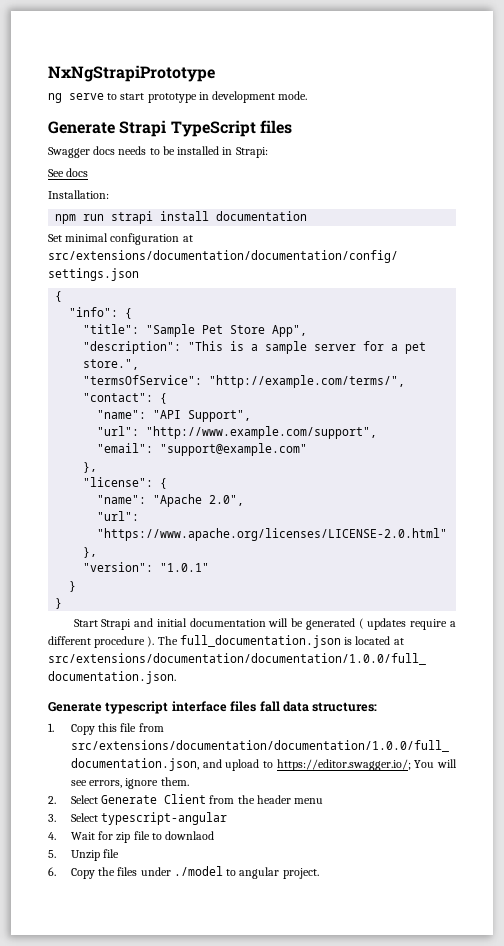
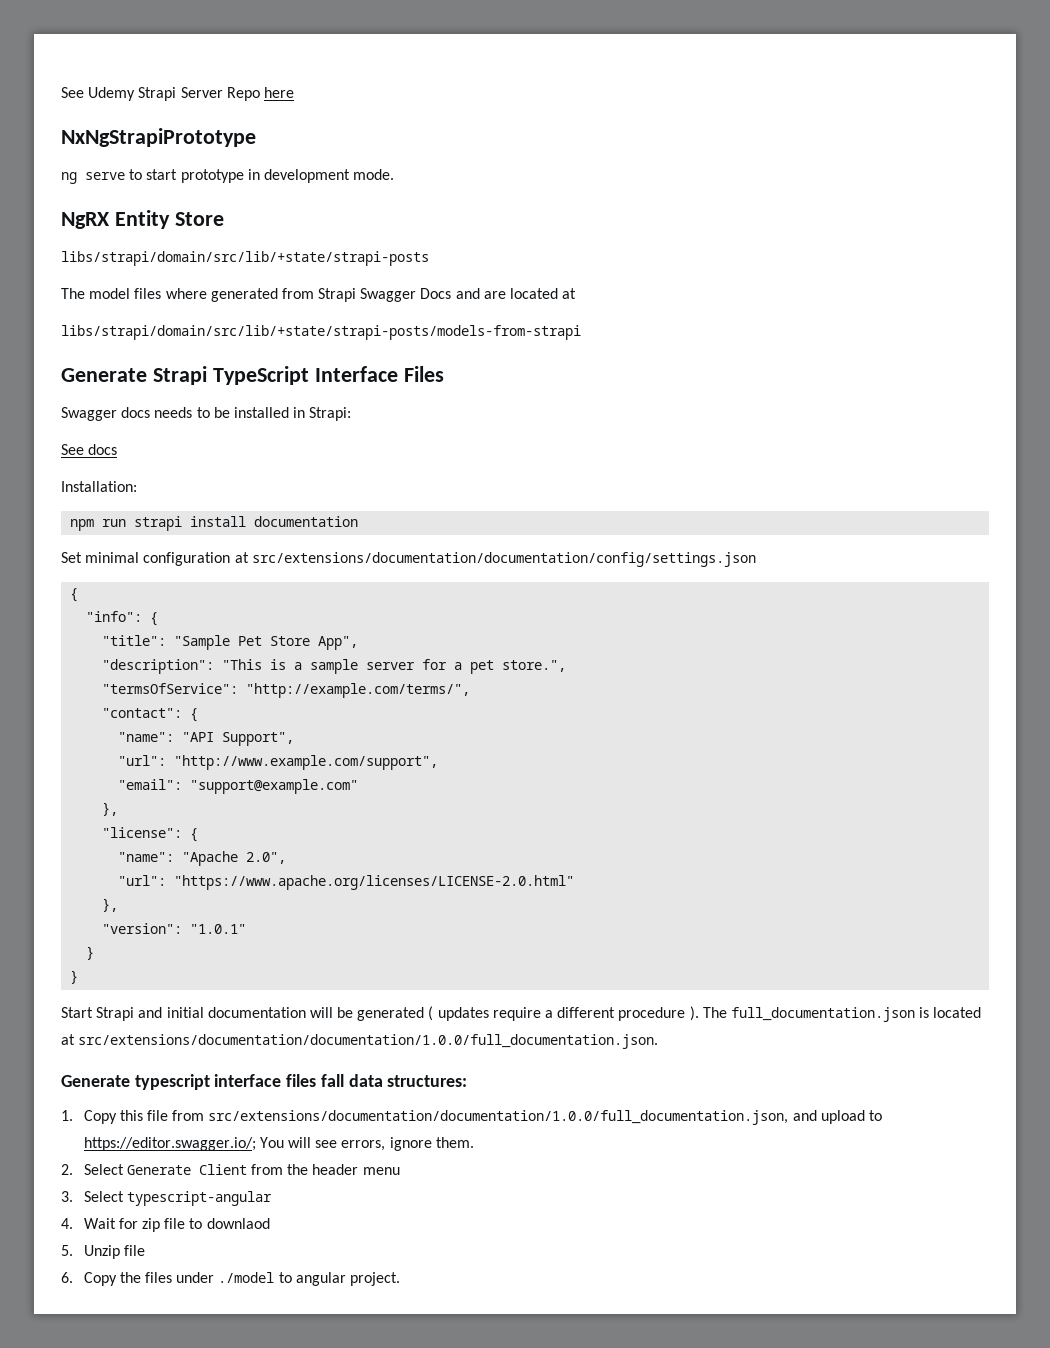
(48, 73) none -> [61,87,294,101] See Udemy Strapi Server Repo here //
(308, 95) none -> [61,210,224,229] [61,251,429,266] [61,288,577,302] [61,325,581,340] // NgRX Entity Store // libs/strapi/domain/src/lib/+state/strapi-posts // The model files where generated from Strapi Swagger Docs and are located at // libs/strapi/domain/src/lib/+state/strapi-posts/models-from-strapi
[259,120,292,134] files -> [314,366,444,382] Interface Files

